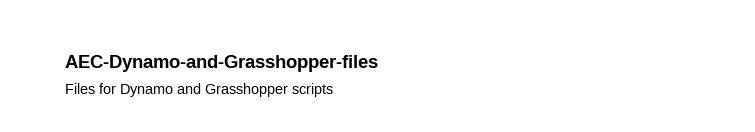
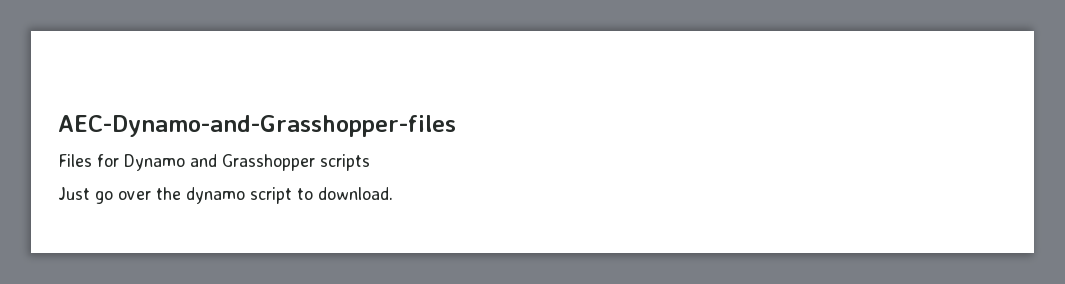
(333, 90) none -> [58,187,393,204] // Just go over the dynamo script to download.

